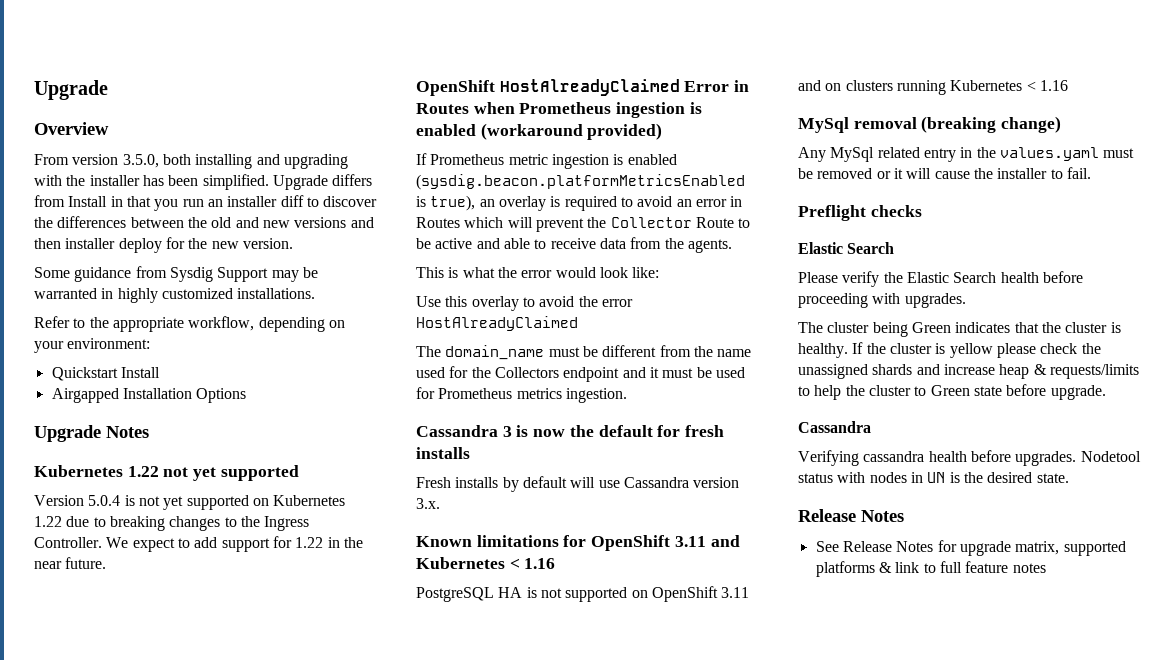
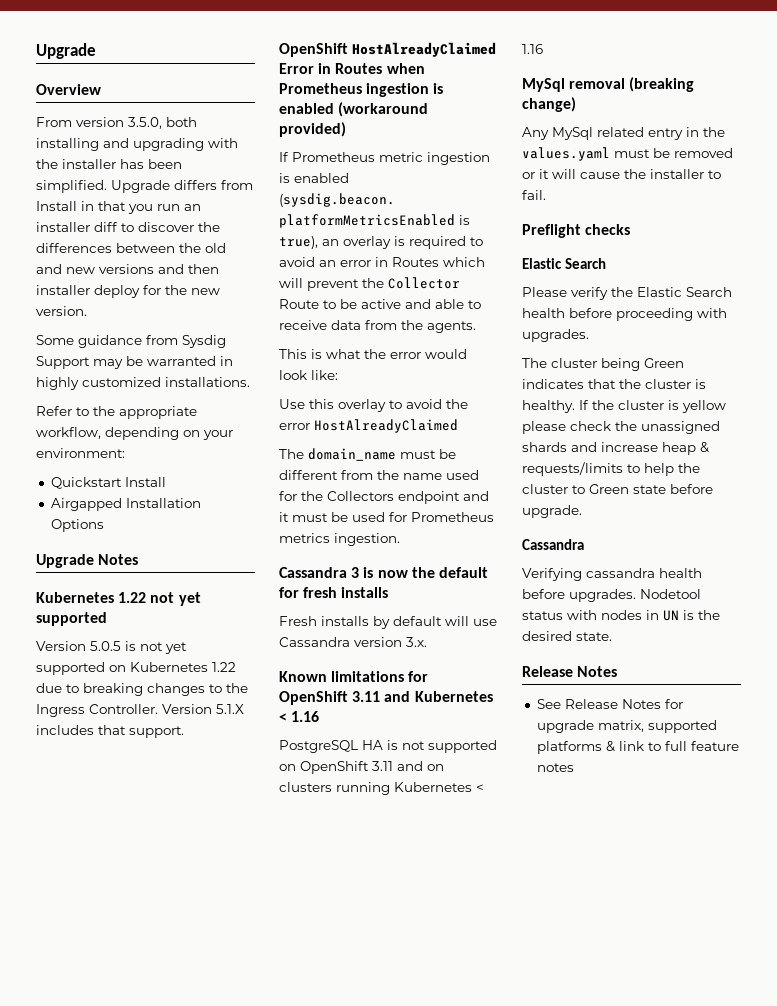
[88,495,121,506] 5.0.4 -> [90,641,121,651] 5.0.5
[106,536,363,552] [34,557,107,569] We expect to add support for 1.22 in the near future. -> [162,704,244,714] [36,725,184,738] Version 5.1.X includes that support.

